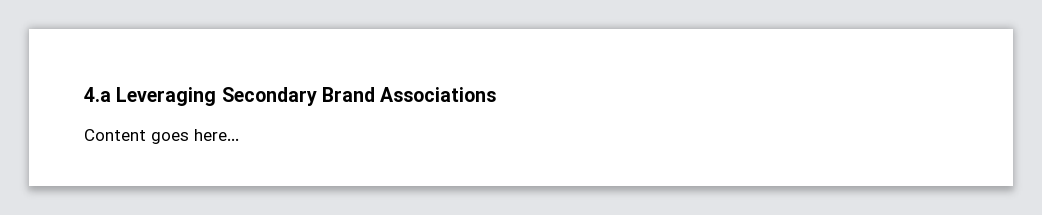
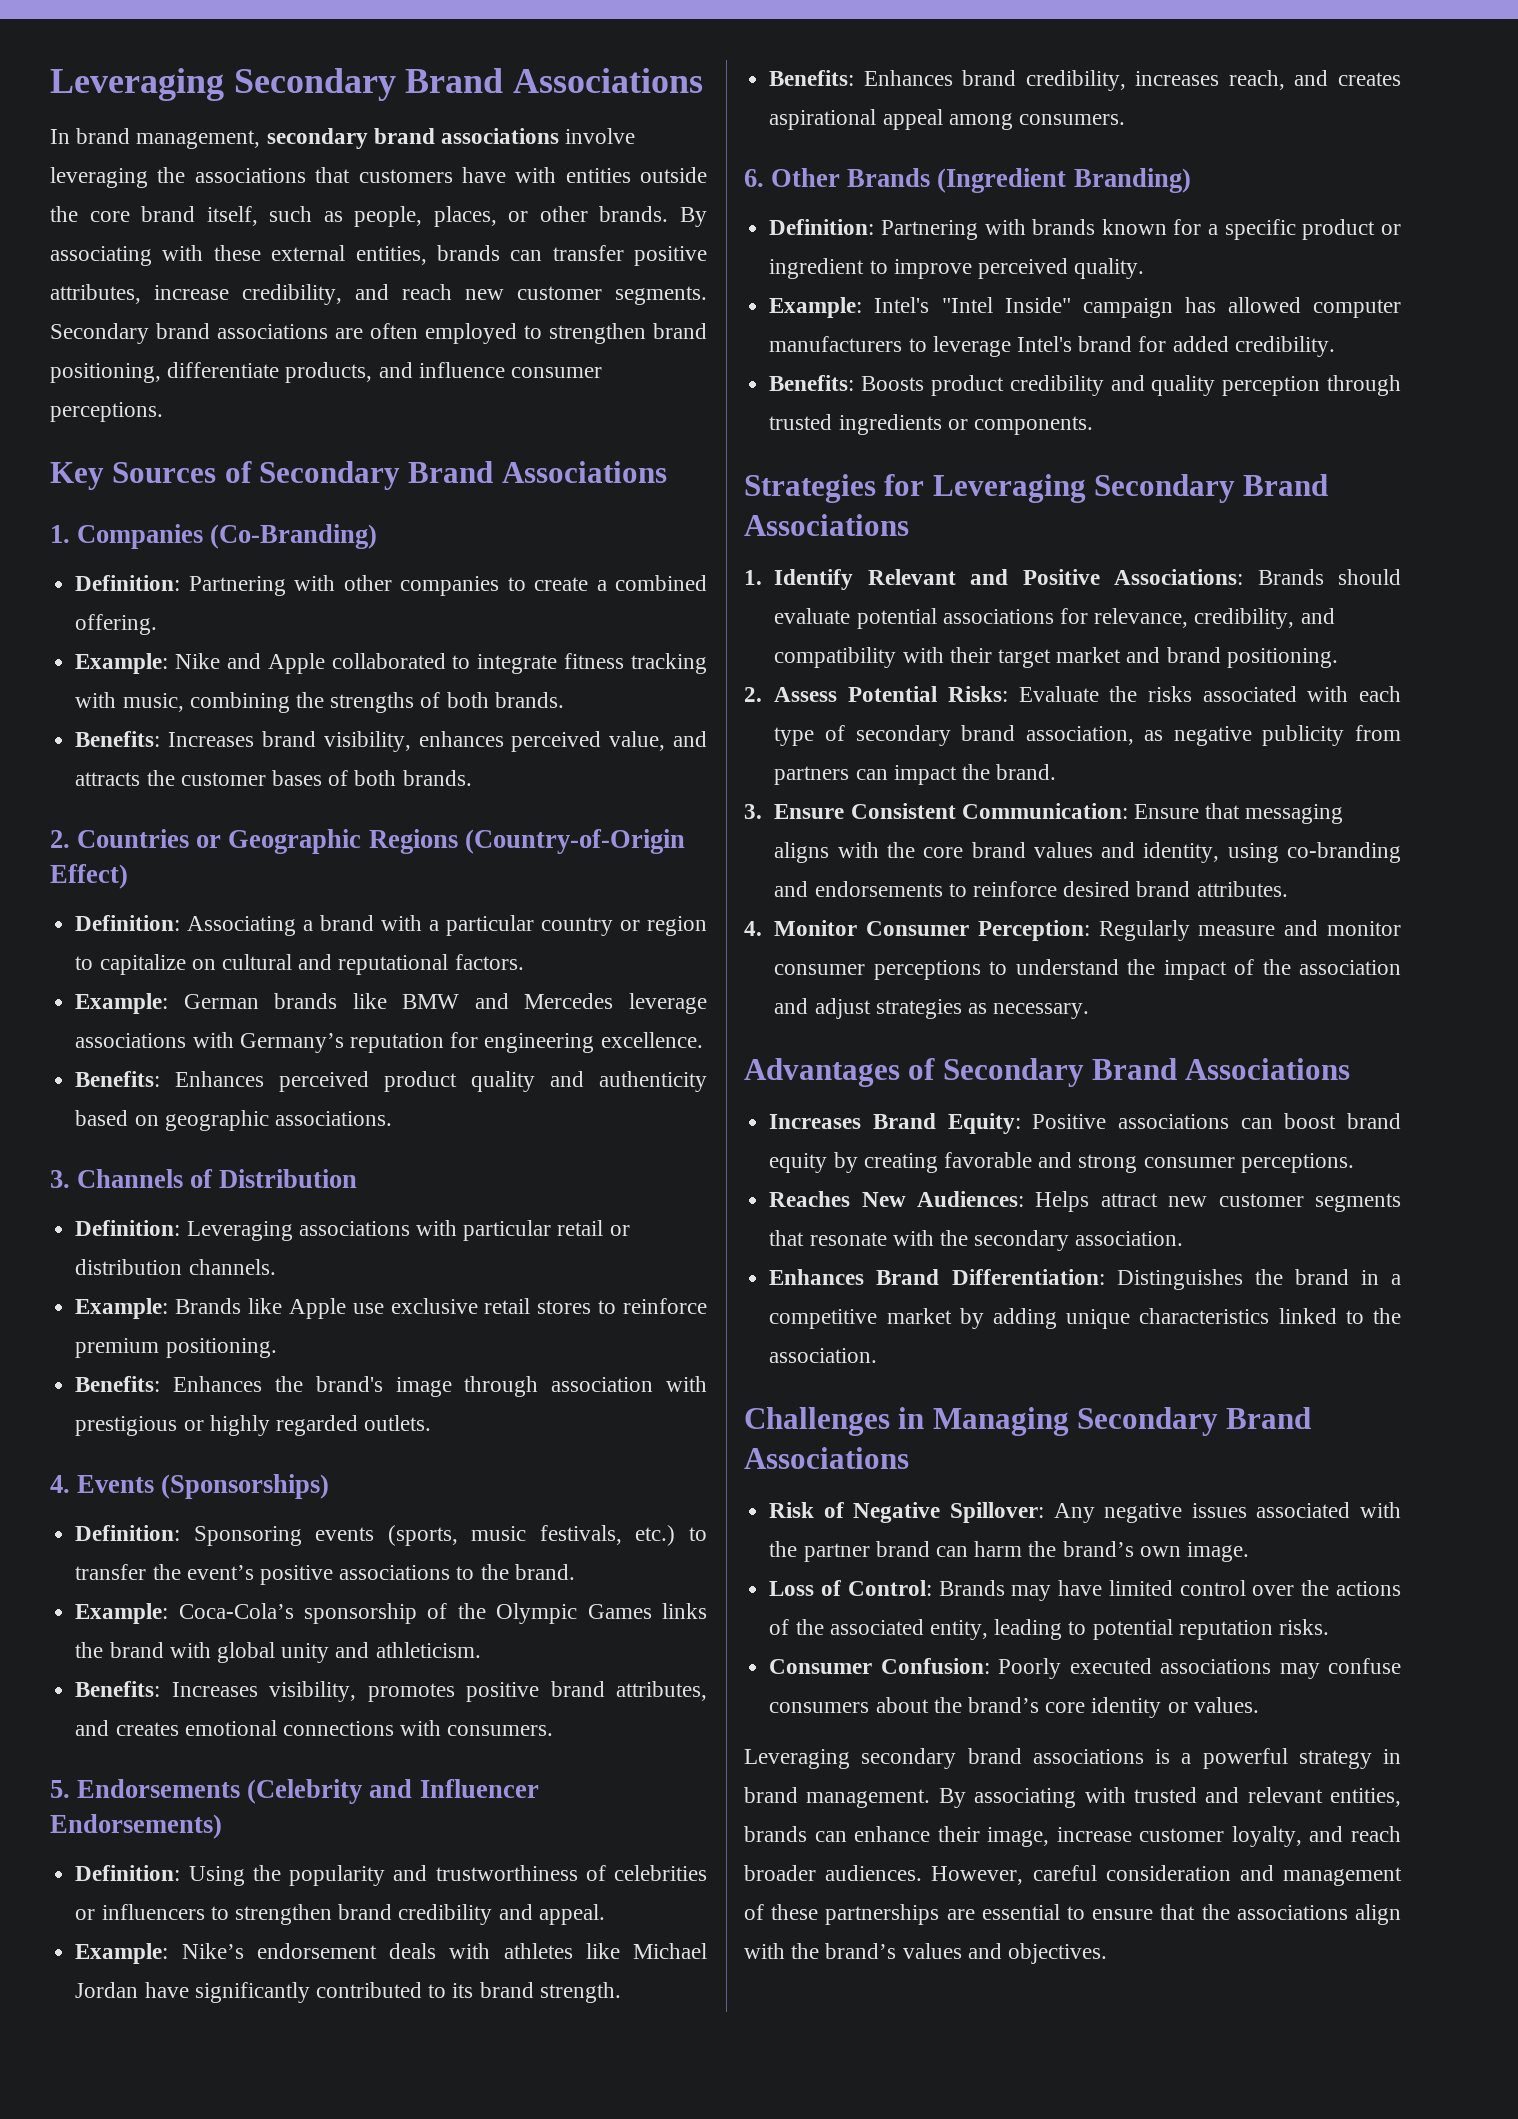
[84,87,497,106] [84,129,239,144] 4.a Leveraging Secondary Brand Associations // Content goes here... -> [50,68,704,101] [50,128,636,149] [50,167,707,188] [50,206,707,227] [50,245,707,266] [50,284,707,305] [50,323,707,344] [50,362,603,383] [50,402,163,422] [50,461,667,490] [50,524,378,549] [75,575,707,596] [75,614,158,635] [75,653,707,674] [75,692,564,713] [75,731,707,752] [75,770,472,786] [50,829,685,854] [50,864,128,889] [75,915,708,936] [75,954,524,975] [75,993,707,1014] [75,1032,703,1053] [75,1071,707,1092] [75,1110,392,1131] [50,1169,358,1188] [75,1220,630,1241] [75,1259,276,1275] [75,1298,708,1319] [75,1338,277,1358] [75,1376,707,1397] [75,1415,432,1436] [50,1474,330,1499] [75,1525,707,1546] [75,1564,575,1585] [75,1603,707,1624] [75,1642,481,1663] [75,1681,707,1702] [75,1720,554,1736] [50,1779,539,1804] [50,1814,222,1839] [75,1865,707,1886] [75,1904,605,1925] [75,1943,707,1964] [75,1982,621,2003] [769,70,1401,91] [769,109,1125,130] [744,168,1191,193] [769,219,1401,240] [769,258,1145,279] [769,297,1401,318] [769,336,1335,357] [769,375,1401,396] [769,414,1093,435] [744,474,1329,503] [744,514,909,536] [744,569,1401,590] [774,608,1335,629] [774,647,1338,668] [744,686,1401,702] [774,725,1401,746] [774,764,1057,785] [744,803,1344,824] [774,842,1401,863] [774,881,1288,897] [744,920,1401,941] [774,959,1401,980] [774,998,1090,1019] [744,1058,1351,1087] [769,1113,1401,1134] [769,1152,1354,1173] [769,1191,1401,1212] [769,1230,1184,1251] [769,1269,1401,1290] [769,1308,1401,1329] [769,1348,878,1363] [744,1407,1312,1436] [744,1447,909,1469] [769,1502,1401,1523] [769,1541,1249,1562] [769,1580,1401,1601] [769,1619,1329,1640] [769,1658,1401,1679] [769,1697,1259,1718] [744,1748,1401,1769] [744,1787,1401,1808] [744,1826,1401,1847] [744,1865,1402,1886] [744,1904,1401,1925] [744,1943,1108,1964] Leveraging Secondary Brand Associations // In brand management, secondary brand associations involve leveraging the associations that customers have with entities outside the core brand itself, such as people, places, or other brands. By associating with these external entities, brands can transfer positive attributes, increase credibility, and reach new customer segments. Secondary brand associations are often employed to strengthen brand positioning, differentiate products, and influence consumer perceptions. // Key Sources of Secondary Brand Associations // 1. Companies (Co-Branding) // Definition: Partnering with other companies to create a combined offering. // Example: Nike and Apple collaborated to integrate fitness tracking with music, combining the strengths of both brands. // Benefits: Increases brand visibility, enhances perceived value, and attracts the customer bases of both brands. // 2. Countries or Geographic Regions (Country-of-Origin Effect) // Definition: Associating a brand with a particular country or region to capitalize on cultural and reputational factors. // Example: German brands like BMW and Mercedes leverage associations with Germany’s reputation for engineering excellence. // Benefits: Enhances perceived product quality and authenticity based on geographic associations. // 3. Channels of Distribution // Definition: Leveraging associations with particular retail or distribution channels. // Example: Brands like Apple use exclusive retail stores to reinforce premium positioning. // Benefits: Enhances the brand's image through association with prestigious or highly regarded outlets. // 4. Events (Sponsorships) // Definition: Sponsoring events (sports, music festivals, etc.) to transfer the event’s positive associations to the brand. // Example: Coca-Cola’s sponsorship of the Olympic Games links the brand with global unity and athleticism. // Benefits: Increases visibility, promotes positive brand attributes, and creates emotional connections with consumers. // 5. Endorsements (Celebrity and Influencer Endorsements) // Definition: Using the popularity and trustworthiness of celebrities or influencers to strengthen brand credibility and appeal. // Example: Nike’s endorsement deals with athletes like Michael Jordan have significantly contributed to its brand strength. // Benefits: Enhances brand credibility, increases reach, and creates aspirational appeal among consumers. // 6. Other Brands (Ingredient Branding) // Definition: Partnering with brands known for a specific product or ingredient to improve perceived quality. // Example: Intel's "Intel Inside" campaign has allowed computer manufacturers to leverage Intel's brand for added credibility. // Benefits: Boosts product credibility and quality perception through trusted ingredients or components. // Strategies for Leveraging Secondary Brand Associations // 1. Identify Relevant and Positive Associations: Brands should evaluate potential associations for relevance, credibility, and compatibility with their target market and brand positioning. // 2. Assess Potential Risks: Evaluate the risks associated with each type of secondary brand association, as negative publicity from partners can impact the brand. // 3. Ensure Consistent Communication: Ensure that messaging aligns with the core brand values and identity, using co-branding and endorsements to reinforce desired brand attributes. // 4. Monitor Consumer Perception: Regularly measure and monitor consumer perceptions to understand the impact of the association and adjust strategies as necessary. // Advantages of Secondary Brand Associations // Increases Brand Equity: Positive associations can boost brand equity by creating favorable and strong consumer perceptions. // Reaches New Audiences: Helps attract new customer segments that resonate with the secondary association. // Enhances Brand Differentiation: Distinguishes the brand in a competitive market by adding unique characteristics linked to the association. // Challenges in Managing Secondary Brand Associations // Risk of Negative Spillover: Any negative issues associated with the partner brand can harm the brand’s own image. // Loss of Control: Brands may have limited control over the actions of the associated entity, leading to potential reputation risks. // Consumer Confusion: Poorly executed associations may confuse consumers about the brand’s core identity or values. // Leveraging secondary brand associations is a powerful strategy in brand management. By associating with trusted and relevant entities, brands can enhance their image, increase customer loyalty, and reach broader audiences. However, careful consideration and management of these partnerships are essential to ensure that the associations align with the brand’s values and objectives.

